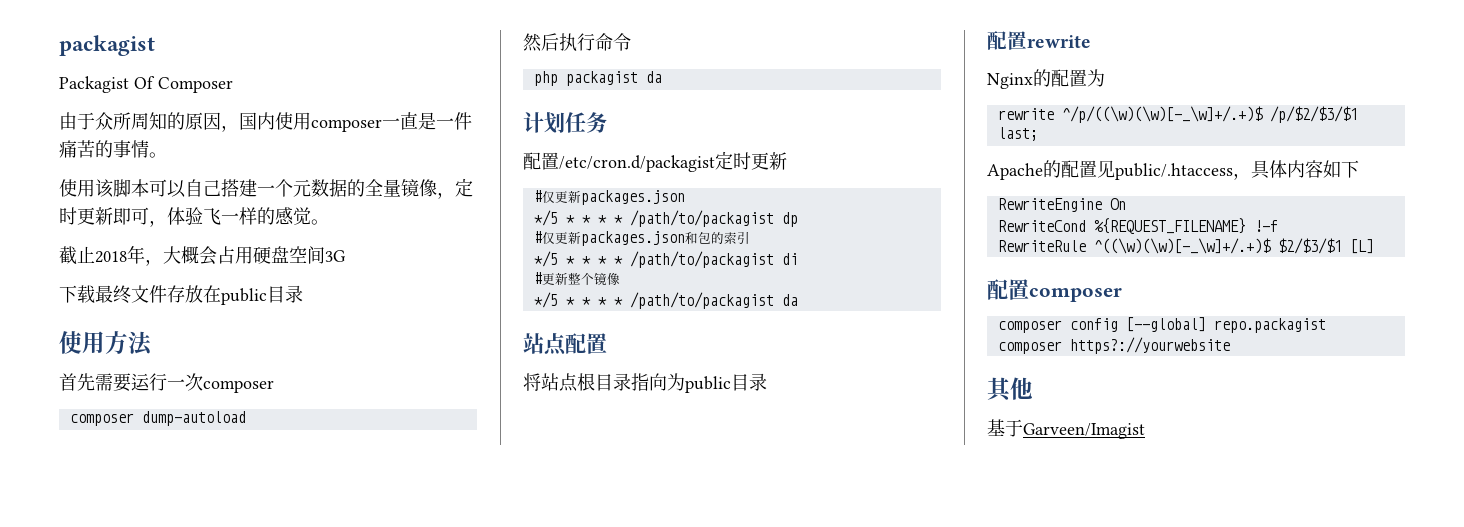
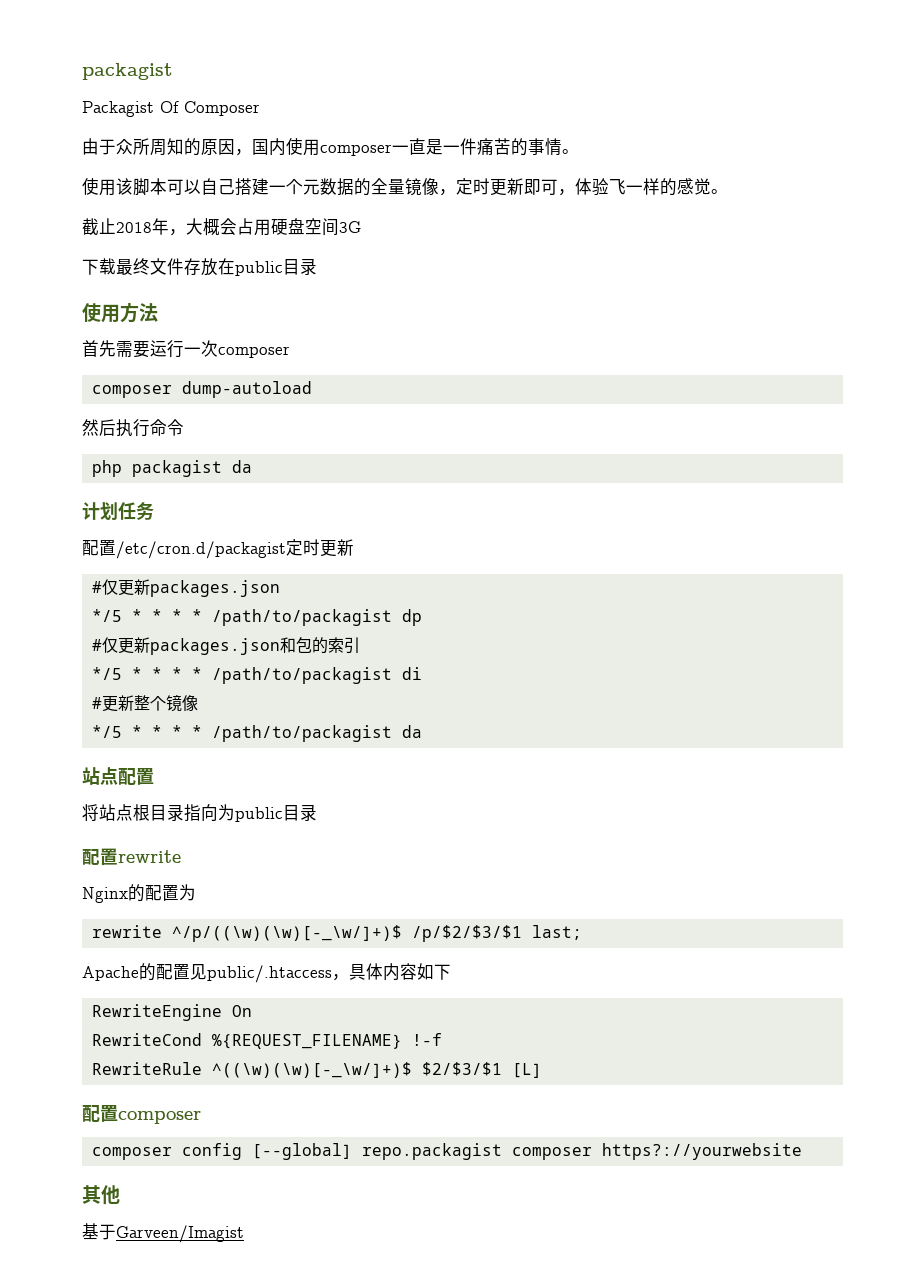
[1061,106,1263,123] ^/p/((\w)(\w)[-_\w]+/.+)$ -> [171,925,402,942] ^/p/((\w)(\w)[-_\w/]+)$
[1093,238,1271,254] ^((\w)(\w)[-_\w]+/.+)$ -> [211,1062,412,1078] ^((\w)(\w)[-_\w/]+)$

